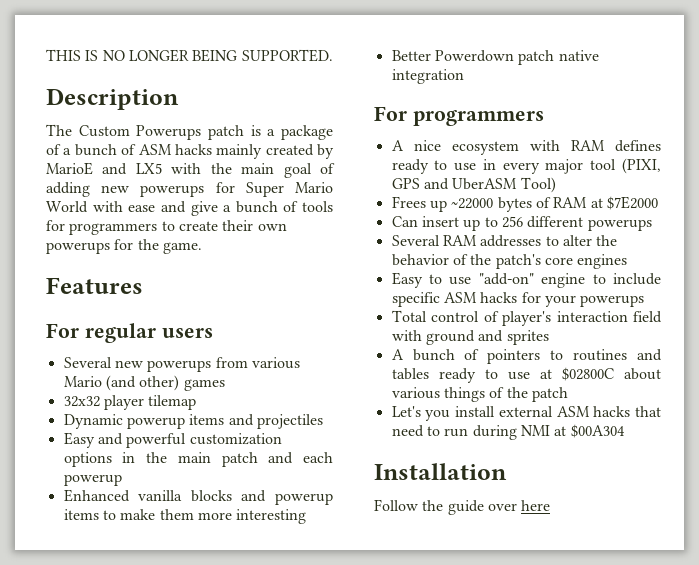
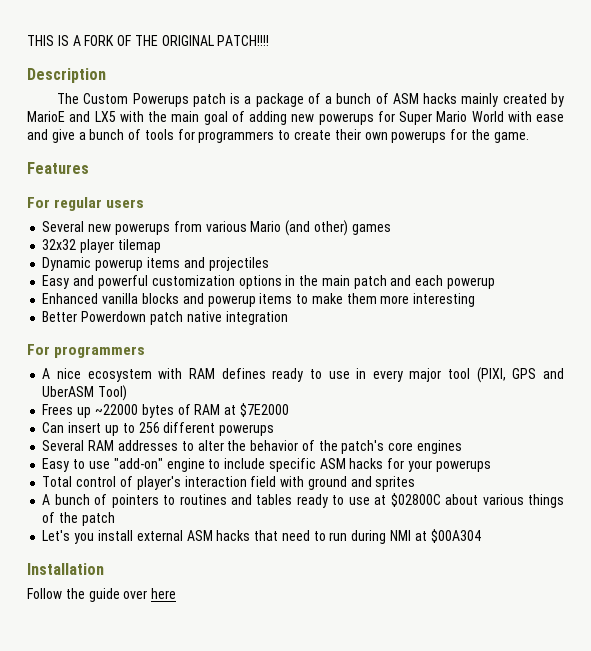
[102,49,333,62] NO LONGER BEING SUPPORTED. -> [72,35,270,46] A FORK OF THE ORIGINAL PATCH!!!!

